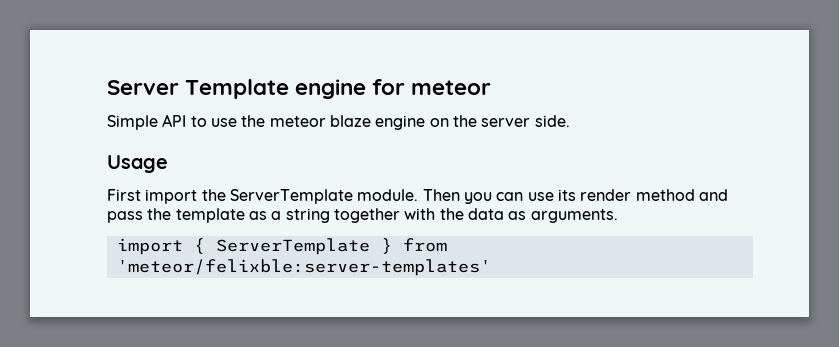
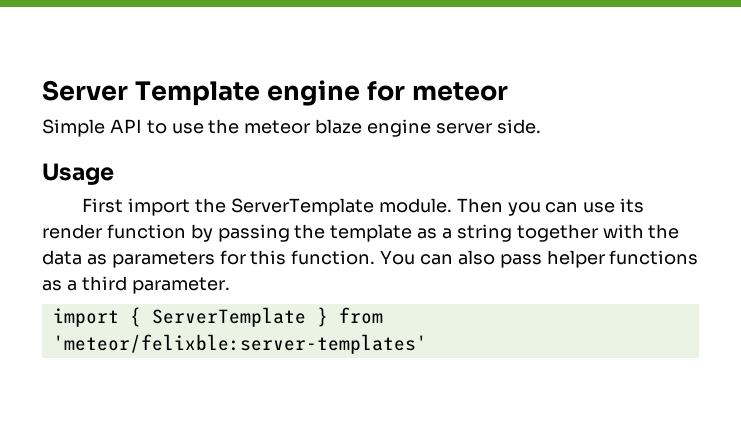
[429,115,477,127] on the -> (432, 128) none
[635,189,728,201] [107,211,143,223] method and pass -> [106,224,290,242] function by passing
[530,209,618,223] arguments. -> [111,250,699,268] [42,276,230,294] parameters for this function. You can also pass helper functions as a third parameter.

